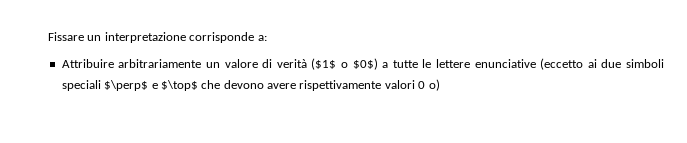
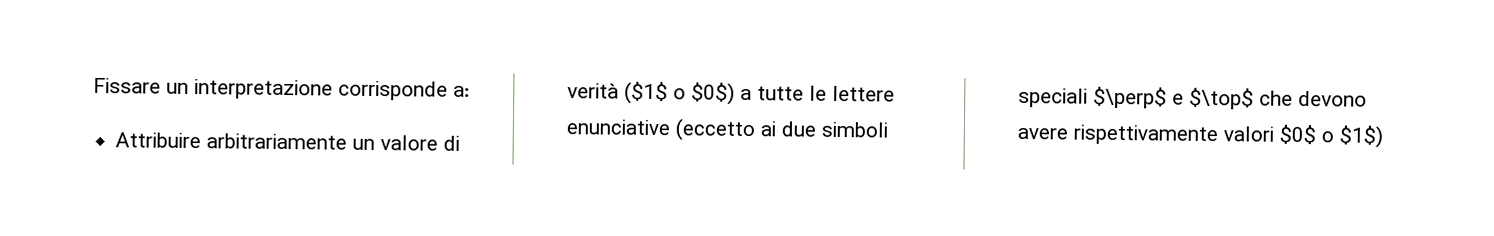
[418,79,440,91] 0 o) -> [1279,124,1384,148] $0$ o $1$)

